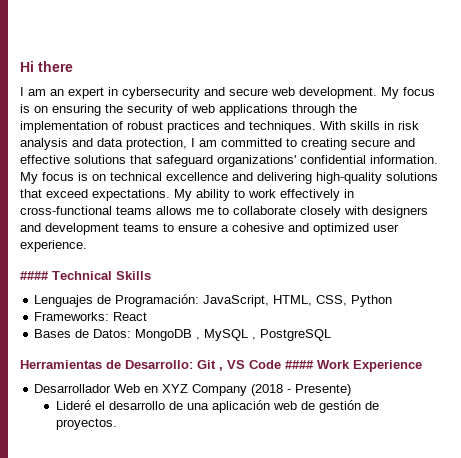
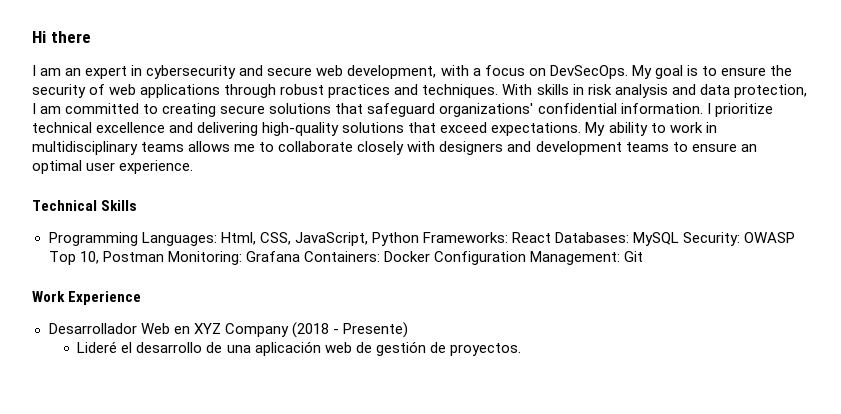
[299,87,435,99] [20,104,101,116] development. My focus is on ensuring -> [347,65,766,79] development, with a focus on DevSecOps. My goal is to ensure
[339,104,357,113] [20,121,123,133] the implementation of -> (277, 91) none
[394,138,415,147] [20,155,70,164] and effective -> (266, 109) none
[20,172,106,184] My focus is on -> [706,103,773,117] I prioritize
[280,189,354,201] [20,206,112,215] effectively in cross-functional -> [705,122,717,133] [32,141,138,155] in multidisciplinary
[221,223,369,235] a cohesive and optimized -> [740,144,757,152] [32,160,82,174] an optimal
[20,271,49,280] #### -> (194, 167) none
[34,294,348,307] Lenguajes de Programación: JavaScript, HTML, CSS, -> [48,232,368,246] Programming Languages: Html, CSS, JavaScript,
(393, 301) // -> (419, 239) none
[34,329,332,341] [20,360,314,371] // Bases de Datos: MongoDB , MySQL , PostgreSQL // Herramientas de Desarrollo: Git , VS Code #### -> [554,232,796,246] [48,251,643,265] Databases: MySQL Security: OWASP Top 10, Postman Monitoring: Grafana Containers: Docker Configuration Management: Git //

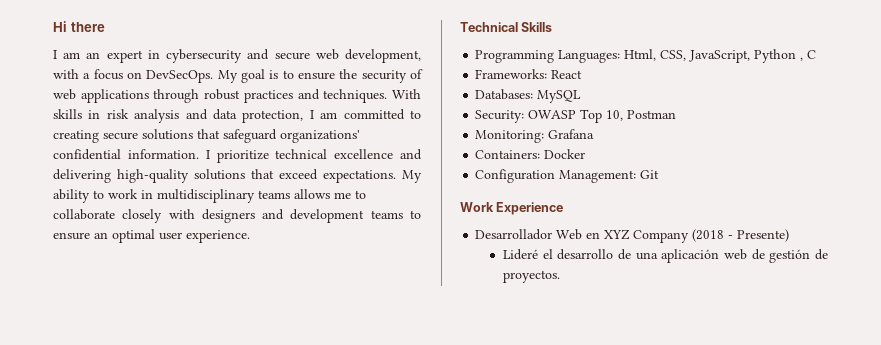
(419, 239) none -> [800,50,817,61] , C //
(551, 237) none -> (583, 74) //
(679, 239) none -> (582, 96) //
(164, 256) none -> (677, 114) //
(300, 256) none -> (595, 134) //
(430, 256) none -> (586, 154) //

